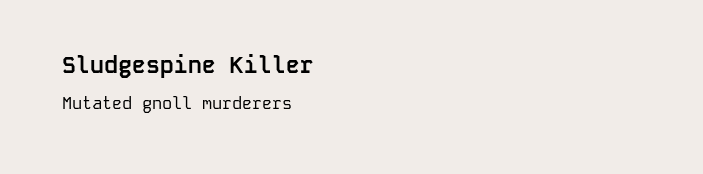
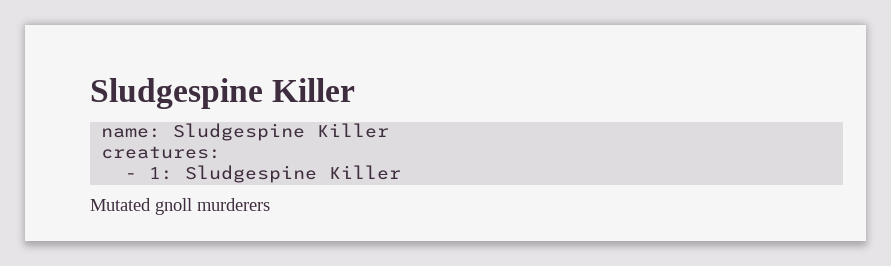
[62,54,314,78] Sludgespine Killer -> [90,78,356,109] [101,123,390,141] [101,146,222,159] [125,165,402,183] Sludgespine Killer // name: Sludgespine Killer // creatures: // - 1: Sludgespine Killer

